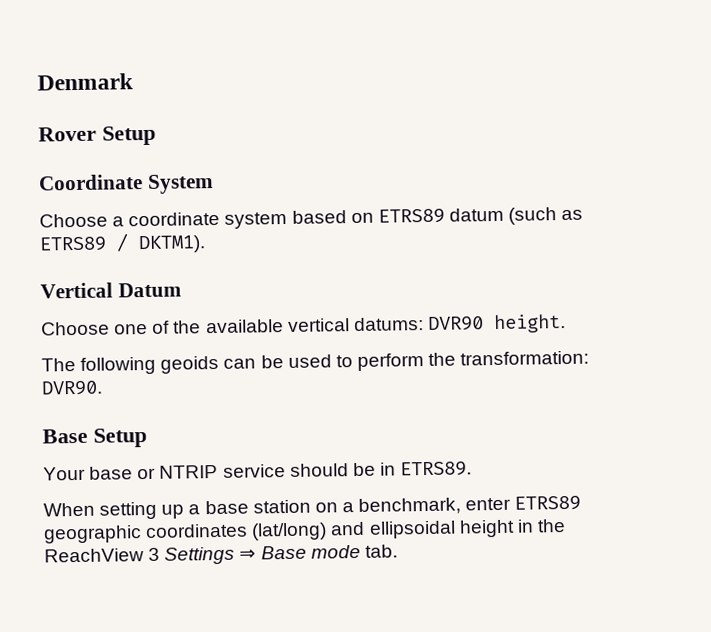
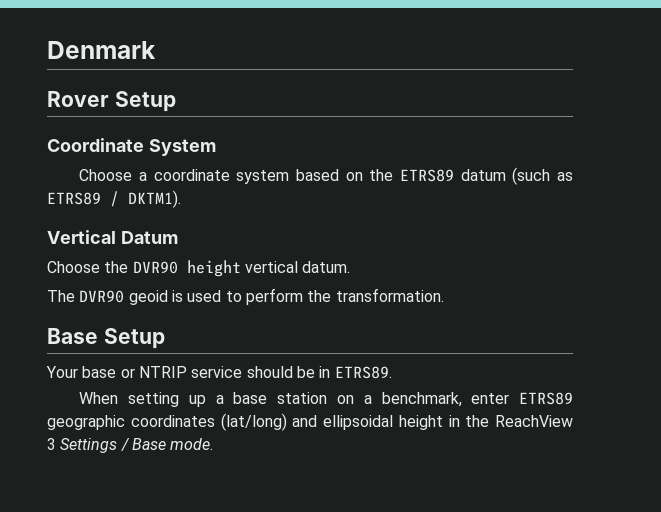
(374, 218) none -> [369,169,394,181] the
[114,314,566,335] [41,355,284,375] one of the available vertical datums: DVR90 height. // The following geoids can be -> [104,260,351,277] [47,290,183,305] the DVR90 height vertical datum. // The DVR90 geoid is
[460,350,590,366] [41,380,103,396] transformation: DVR90. -> [335,288,444,302] transformation.
[239,544,398,560] ⇒ Base mode tab. -> [120,438,214,451] / Base mode.

